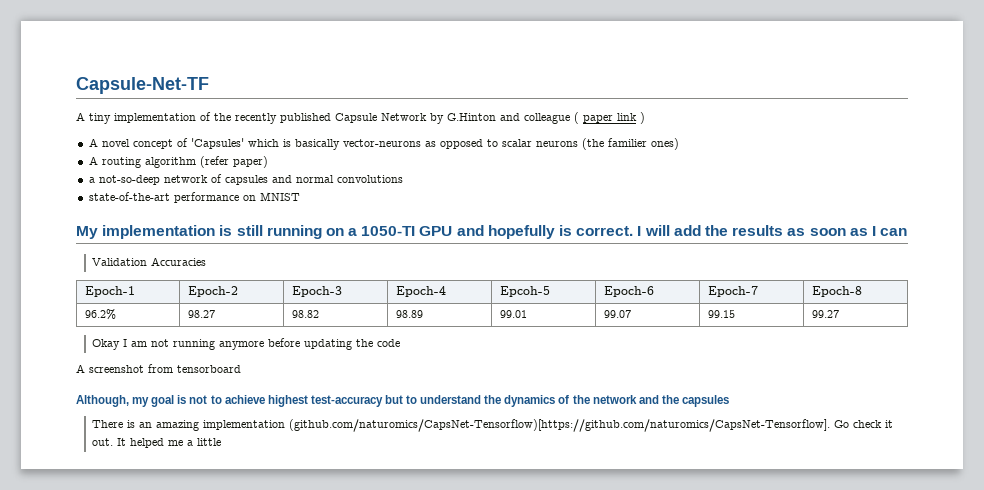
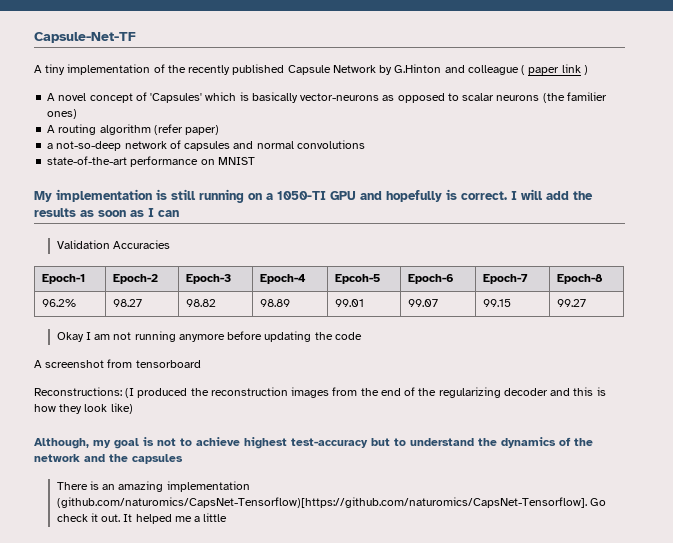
(241, 369) none -> [34,387,606,398] [34,403,133,414] // Reconstructions: (I produced the reconstruction images from the end of the regularizing decoder and this is how they look like)

